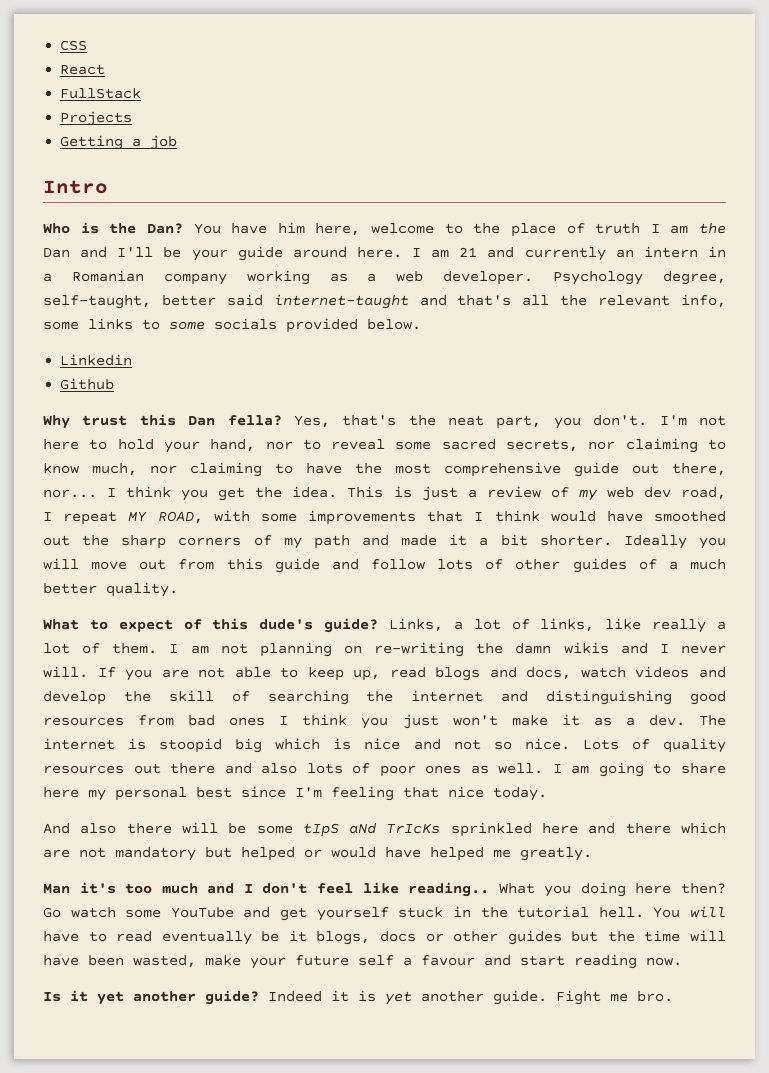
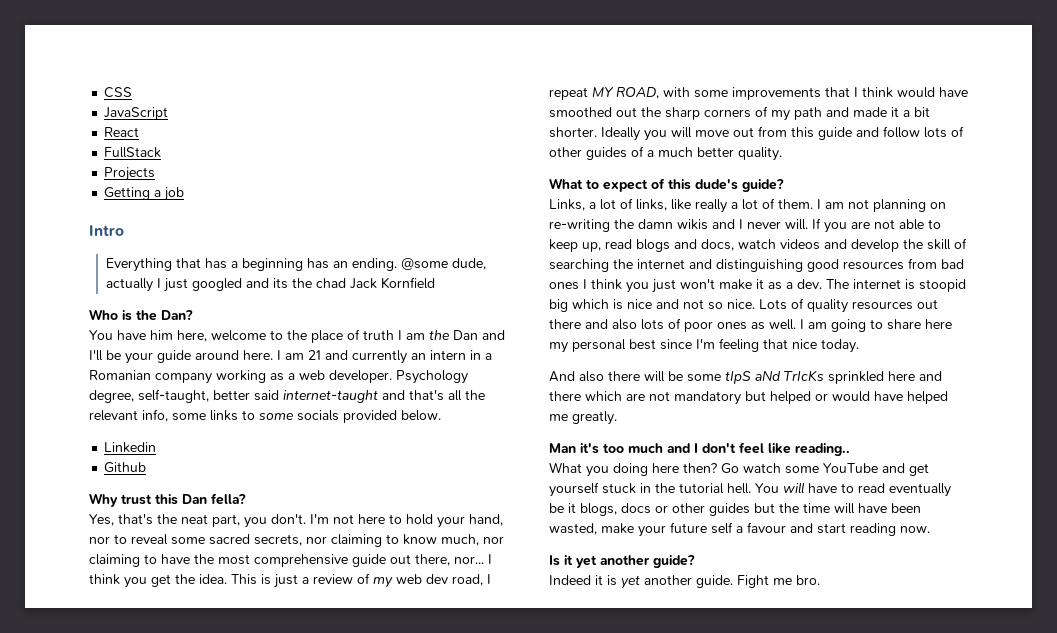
(88, 45) none -> [104,107,169,120] // JavaScript
(108, 187) none -> [105,258,486,272] [105,277,435,292] // Everything that has a beginning has an ending. @some dude, actually I just googled and its the chad Jack Kornfield
(183, 228) none -> (193, 315) //
(282, 420) none -> (246, 499) //
(379, 625) none -> (784, 185) //
(490, 889) none -> (850, 449) //
(259, 997) none -> (695, 561) //

